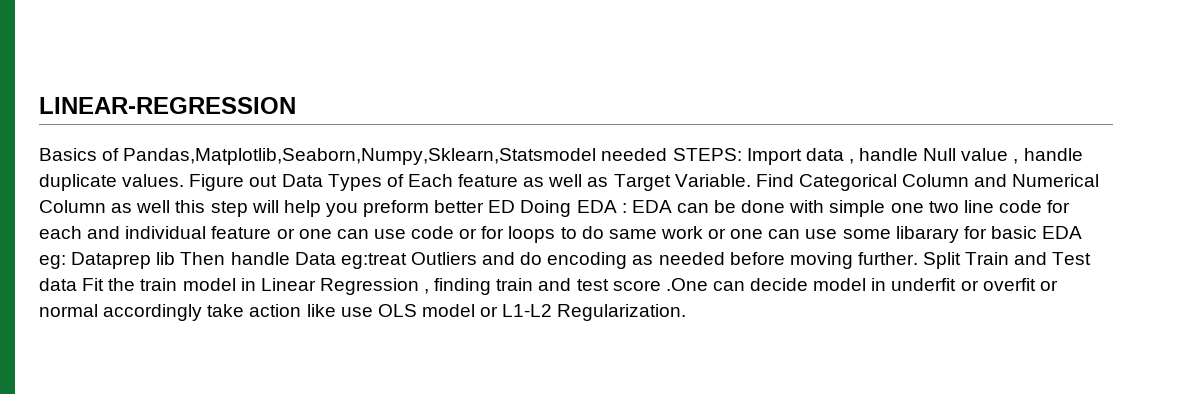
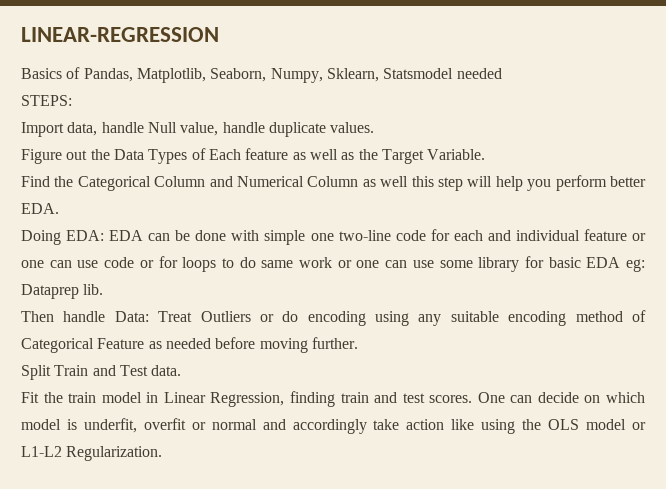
[123,148,668,165] Pandas,Matplotlib,Seaborn,Numpy,Sklearn,Statsmodel needed -> [83,68,502,83] Pandas, Matplotlib, Seaborn, Numpy, Sklearn, Statsmodel needed //
[746,148,1019,165] Import data , handle Null value , -> [21,122,219,137] // Import data, handle Null value,
(185, 180) none -> (375, 127) //
(278, 181) none -> [90,149,110,160] the
(609, 182) none -> [358,149,378,160] the
[755,174,794,187] Find -> [21,176,74,187] // Find the
[363,200,627,217] preform better ED Doing EDA : -> [555,175,646,191] [21,203,59,214] [21,230,105,245] perform better EDA. // Doing EDA:
[928,200,994,213] two line -> [338,230,391,241] two-line
[895,226,959,243] libarary -> [478,257,520,272] library
[156,252,176,265] lib -> [83,284,104,295] lib. //
[294,252,628,269] Data eg:treat Outliers and do encoding -> [114,310,646,326] [21,338,145,353] Data: Treat Outliers or do encoding using any suitable encoding method of Categorical Feature
(918, 258) none -> (358, 343) //
[39,278,77,291] data -> [151,365,182,376] data. //
[319,278,430,295] Regression , -> [210,392,285,407] Regression,
[612,278,979,291] score .One can decide model in underfit or -> [429,392,645,403] [21,418,137,433] scores. One can decide on which model is underfit,
(98, 310) none -> [262,419,286,430] and
[340,307,373,317] use -> [481,419,542,434] using the

